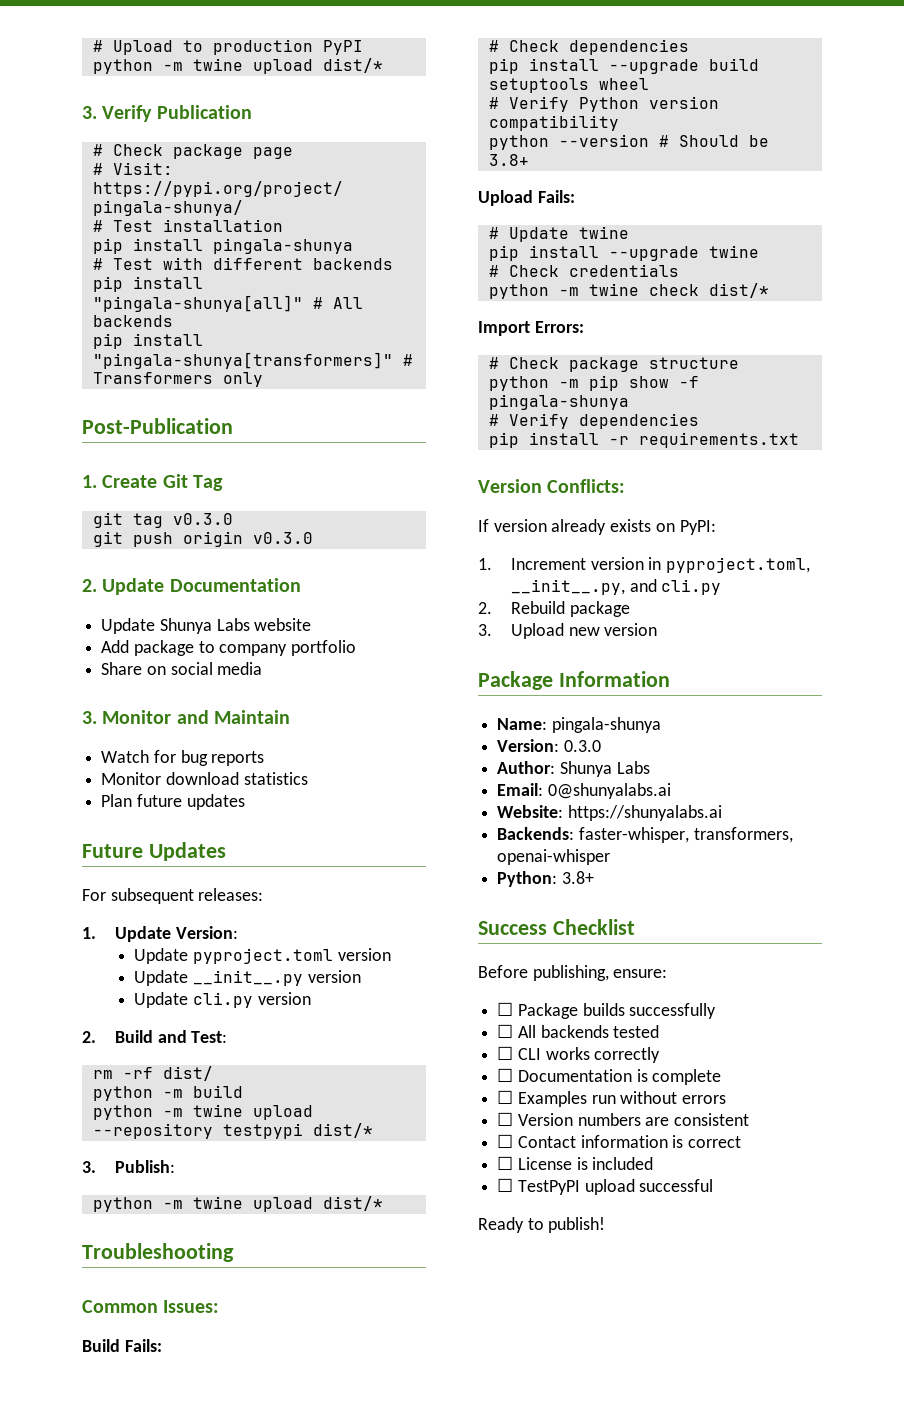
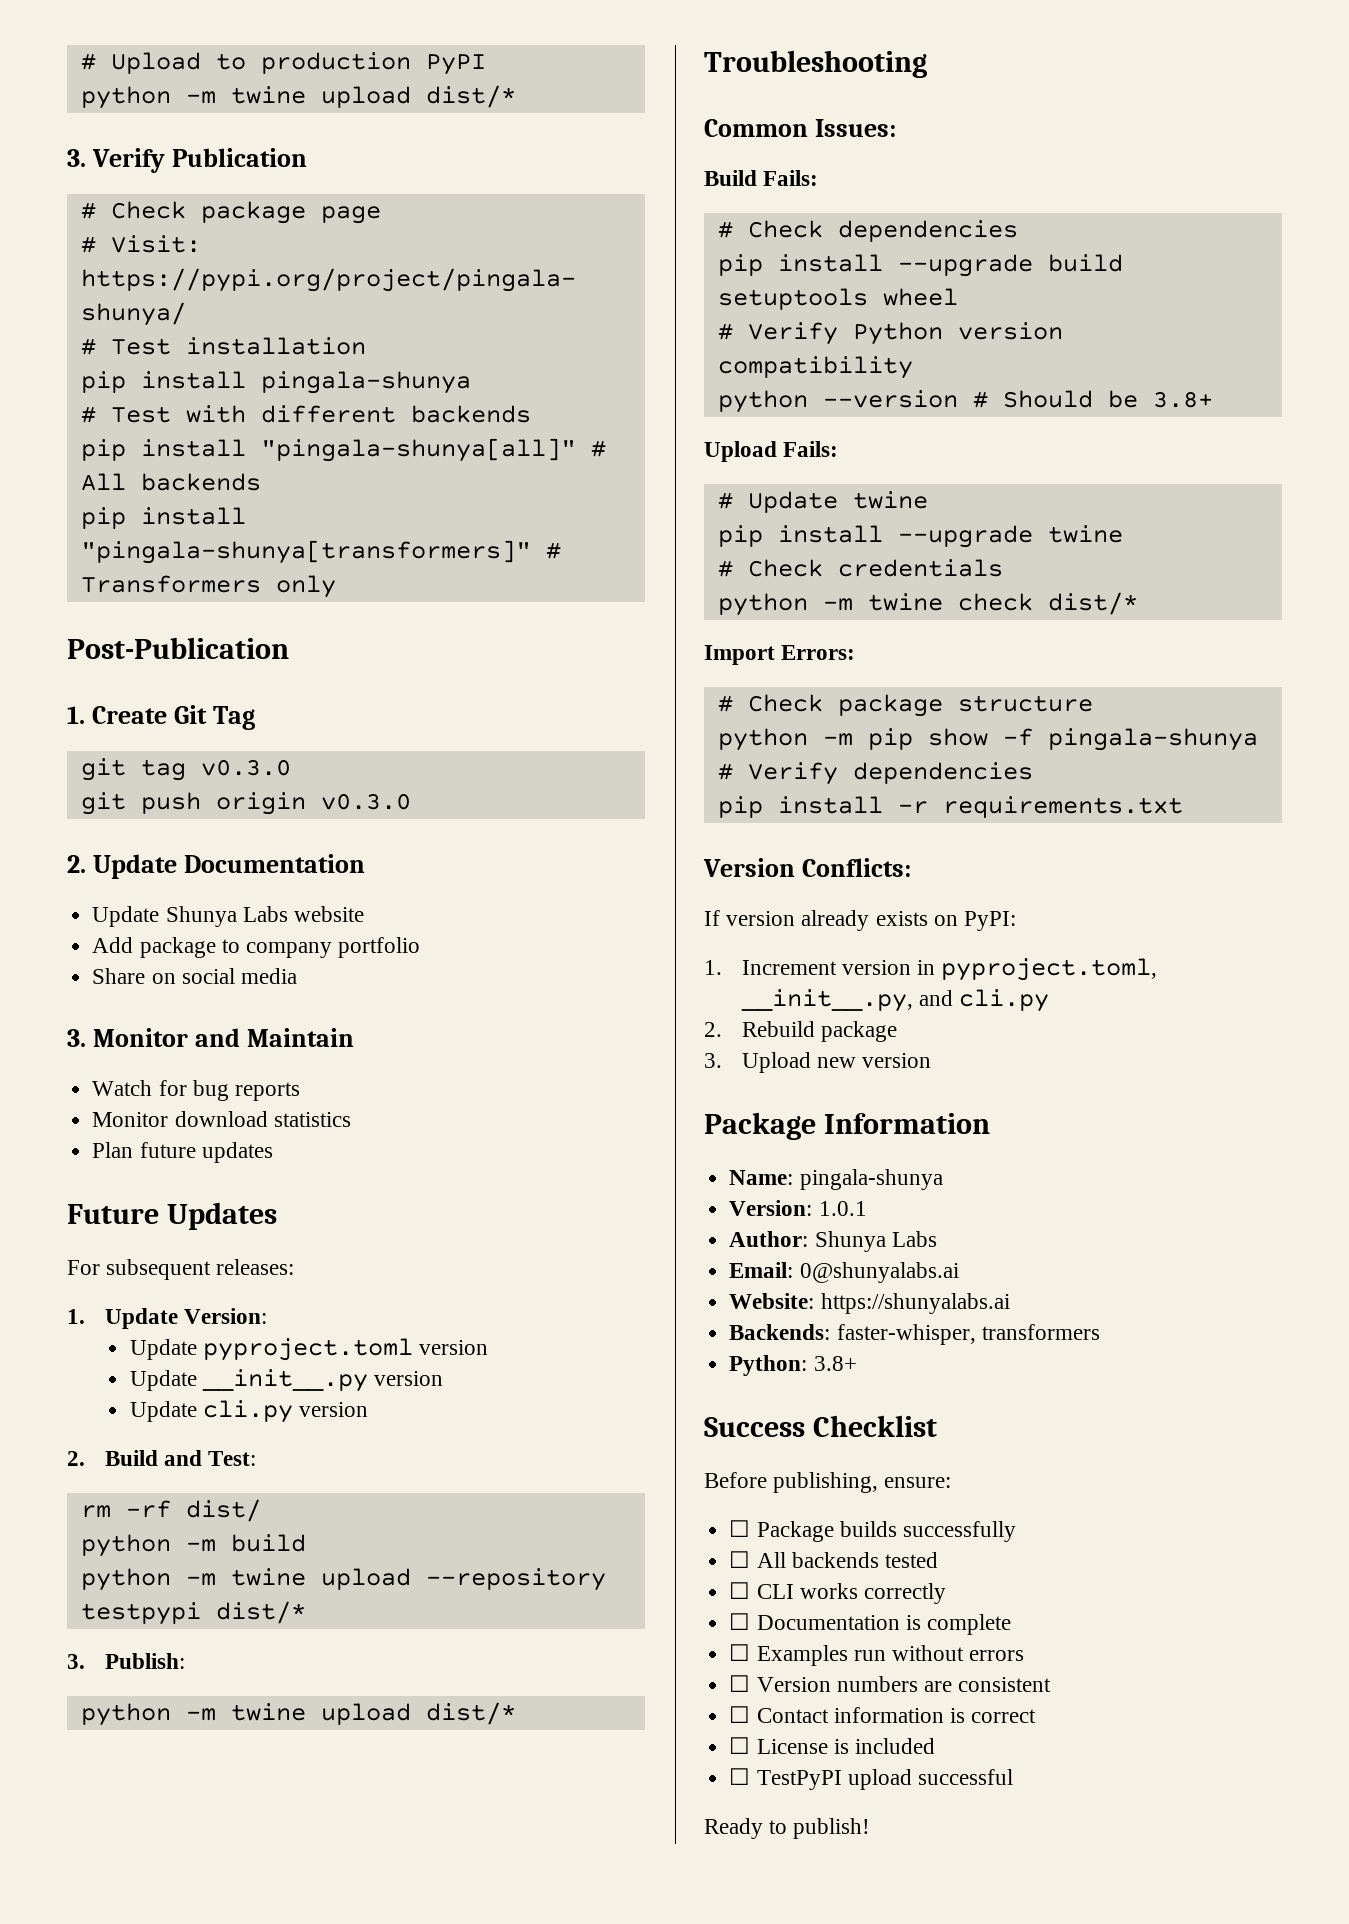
[563,740,601,752] 0.3.0 -> [818,1201,867,1216] 1.0.1
[693,827,793,843] [497,849,611,865] transformers, openai-whisper -> [981,1324,1100,1340] transformers

